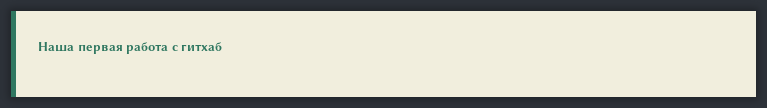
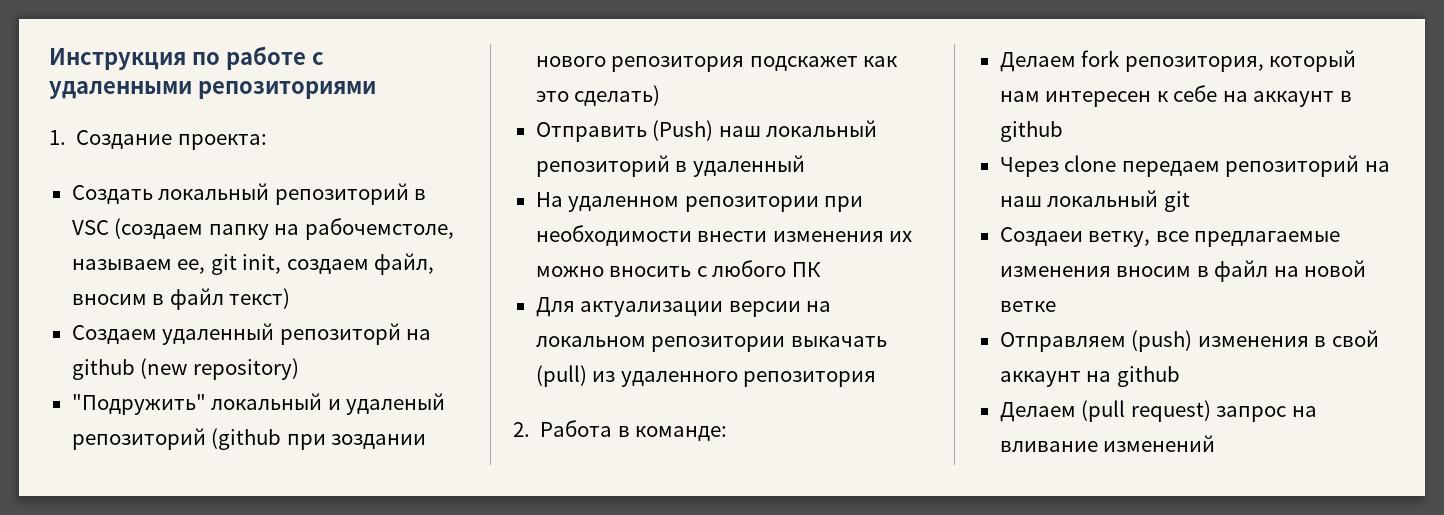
[38,42,223,54] Наша первая работа с гитхаб -> [49,46,324,70] [49,81,376,99] [49,130,267,150] [71,183,427,205] [71,218,454,240] [71,253,435,275] [71,288,291,310] [71,323,432,345] [71,358,299,380] [71,393,446,415] [71,428,427,450] [535,56,899,72] [535,85,661,106] [535,120,878,142] [535,155,805,177] [535,192,864,212] [535,225,913,246] [535,260,821,277] [535,297,832,317] [535,336,887,352] [535,365,877,387] [513,420,728,441] [999,50,1357,72] [999,85,1352,107] [999,121,1063,142] [999,155,1390,177] [999,190,1190,212] [999,227,1341,247] [999,260,1367,282] [999,301,1056,312] [999,330,1379,352] [999,366,1180,387] [999,400,1317,422] [999,435,1216,452] Инструкция по работе с удаленными репозиториями // 1. Создание проекта: // Создать локальный репозиторий в VSC (создаем папку на рабочемстоле, называем ее, git init, создаем файл, вносим в файл текст) // Создаем удаленный репозиторй на github (new repository) // "Подружить" локальный и удаленый репозиторий (github при зоздании нового репозитория подскажет как это сделать) // Отправить (Push) наш локальный репозиторий в удаленный // На удаленном репозитории при необходимости внести изменения их можно вносить с любого ПК // Для актуализации версии на локальном репозитории выкачать (pull) из удаленного репозитория // 2. Работа в команде: // Делаем fork репозитория, который нам интересен к себе на аккаунт в github // Через clone передаем репозиторий на наш локальный git // Создаеи ветку, все предлагаемые изменения вносим в файл на новой ветке // Отправляем (push) изменения в свой аккаунт на github // Делаем (pull request) запрос на вливание изменений

